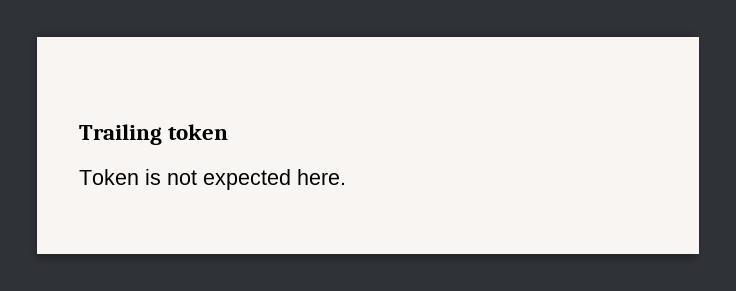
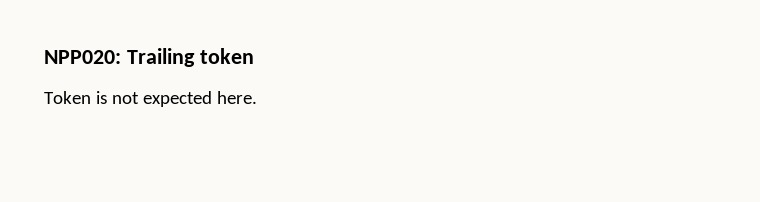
(79, 134) none -> [44,50,121,64] NPP020:

